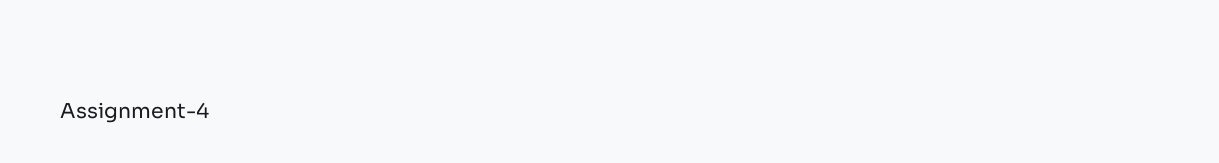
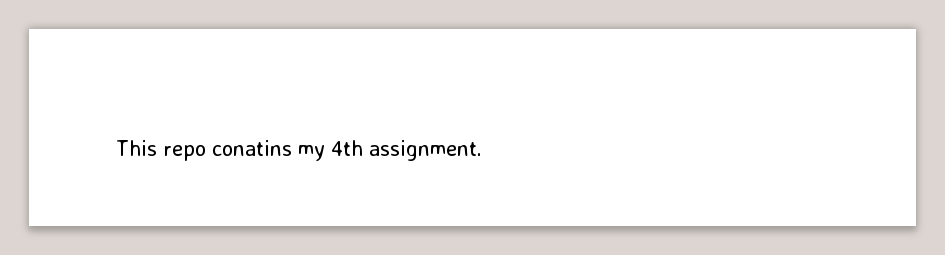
[60,102,209,123] Assignment-4 -> [116,140,482,161] This repo conatins my 4th assignment.

